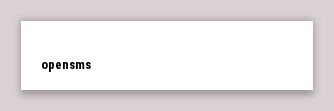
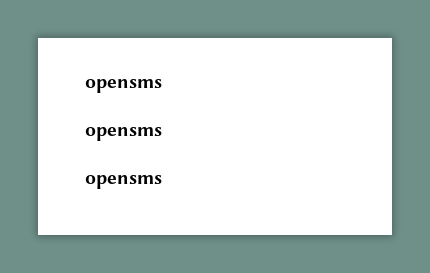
[41,62,91,72] opensms -> [85,79,162,93] [85,127,162,141] [85,175,162,189] opensms // opensms // opensms

